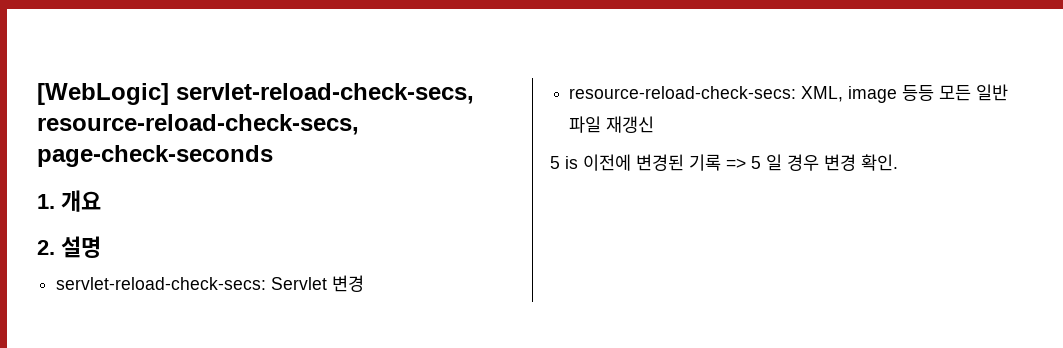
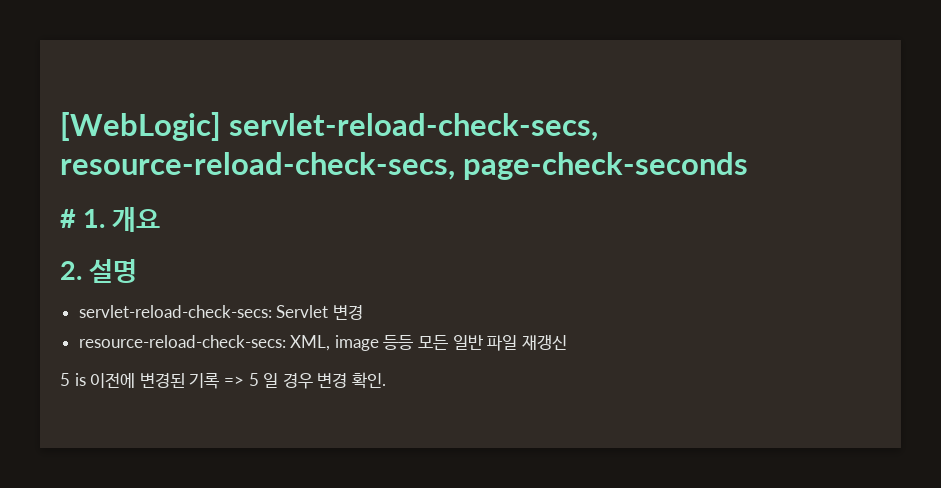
(273, 156) none -> [60,209,76,228] #

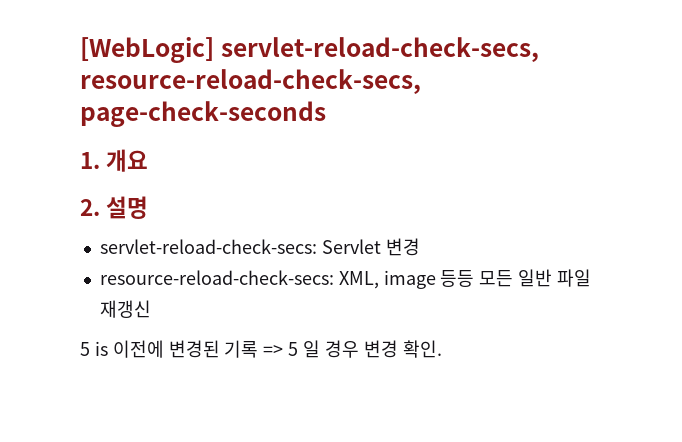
[60,209,76,228] # -> (326, 114) none

